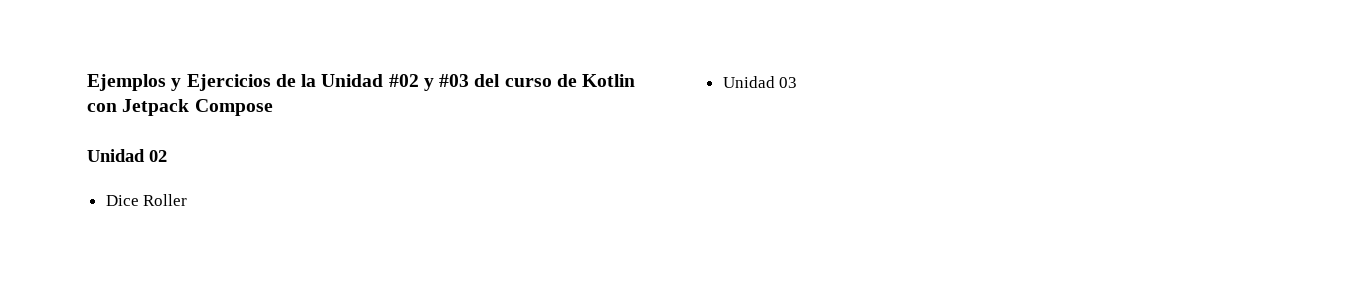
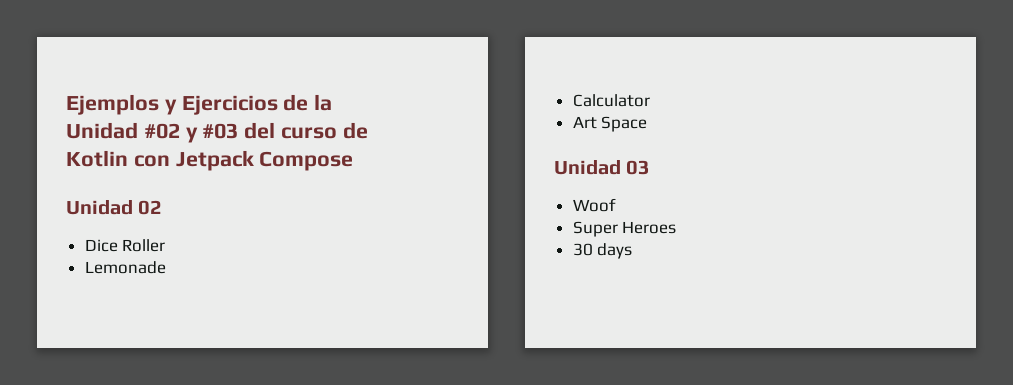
[722,76,798,88] Unidad 03 -> [84,261,166,274] [572,94,650,107] [572,116,648,132] [554,160,651,175] [572,198,616,212] [572,221,677,237] [572,243,633,259] Lemonade // Calculator // Art Space // Unidad 03 // Woof // Super Heroes // 30 days

